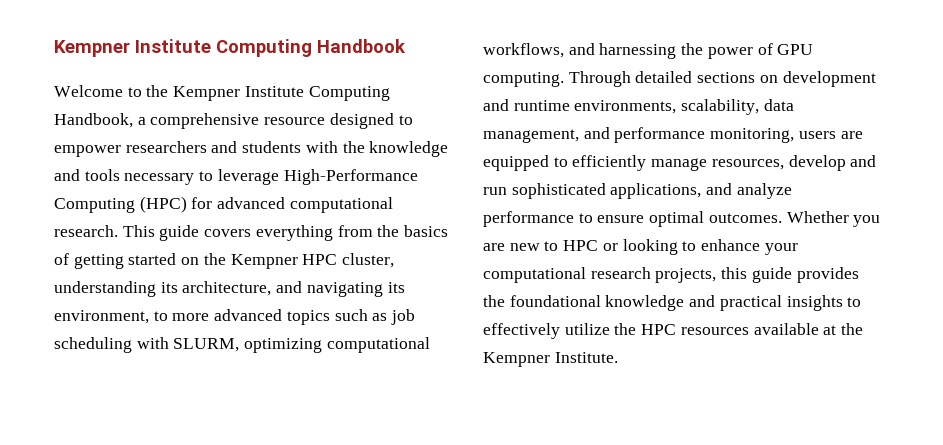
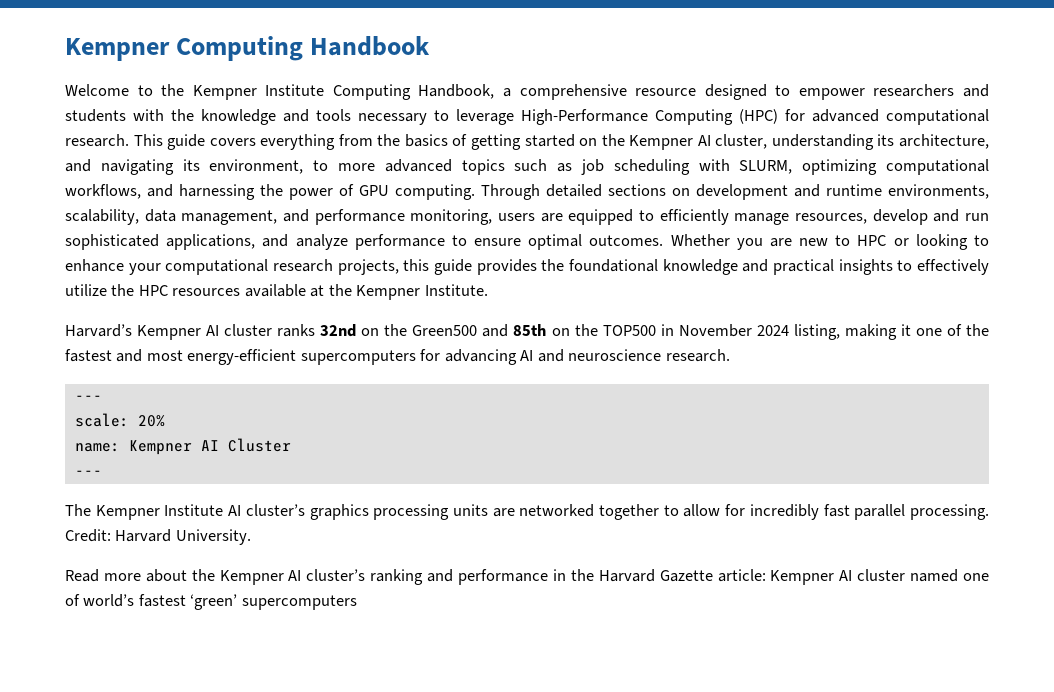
[54,39,211,57] Kempner Institute -> [65,38,170,61] Kempner
[302,254,338,265] HPC -> [697,135,711,146] AI
(618, 357) none -> [65,324,989,340] [65,349,730,365] [74,395,102,401] [74,413,165,427] [74,438,291,455] [74,470,102,476] [65,504,990,520] [65,529,251,545] [65,569,990,585] [65,594,357,610] // Harvard’s Kempner AI cluster ranks 32nd on the Green500 and 85th on the TOP500 in November 2024 listing, making it one of the fastest and most energy-efficient supercomputers for advancing AI and neuroscience research. // --- // scale: 20% // name: Kempner AI Cluster // --- // The Kempner Institute AI cluster’s graphics processing units are networked together to allow for incredibly fast parallel processing. Credit: Harvard University. // Read more about the Kempner AI cluster’s ranking and performance in the Harvard Gazette article: Kempner AI cluster named one of world’s fastest ‘green’ supercomputers

